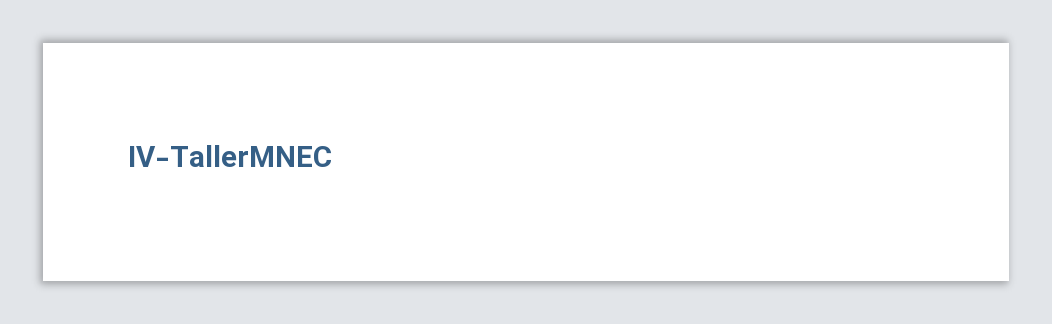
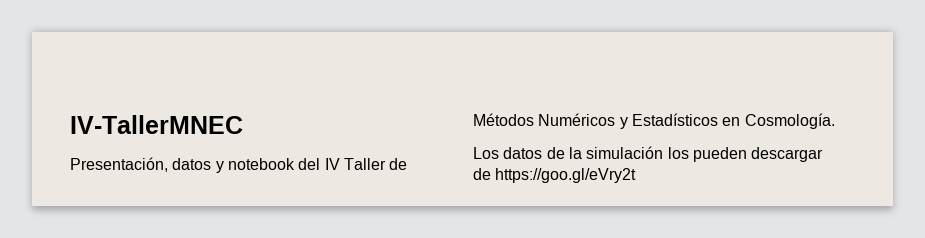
(332, 156) none -> [70,157,408,173] [473,113,835,129] [473,146,824,162] [473,168,637,183] // Presentación, datos y notebook del IV Taller de Métodos Numéricos y Estadísticos en Cosmología. // Los datos de la simulación los pueden descargar de https://goo.gl/eVry2t

